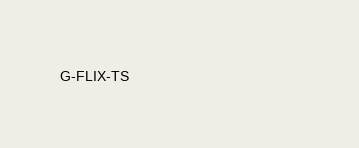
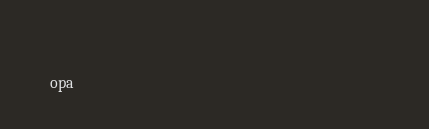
[60,71,129,81] G-FLIX-TS -> [50,79,74,92] opa

